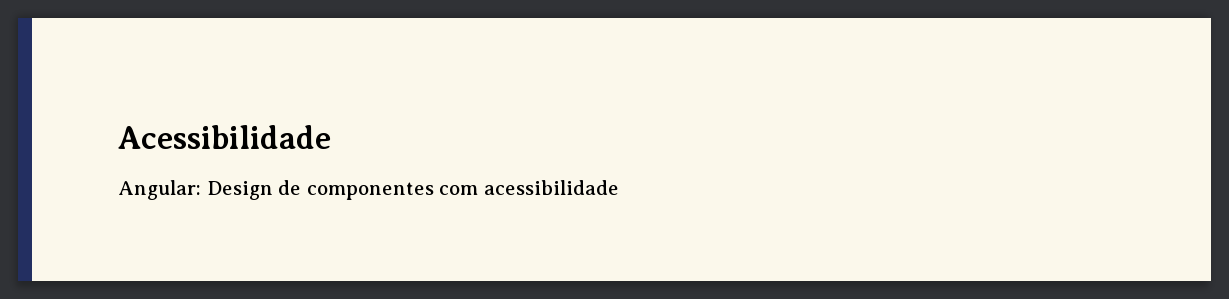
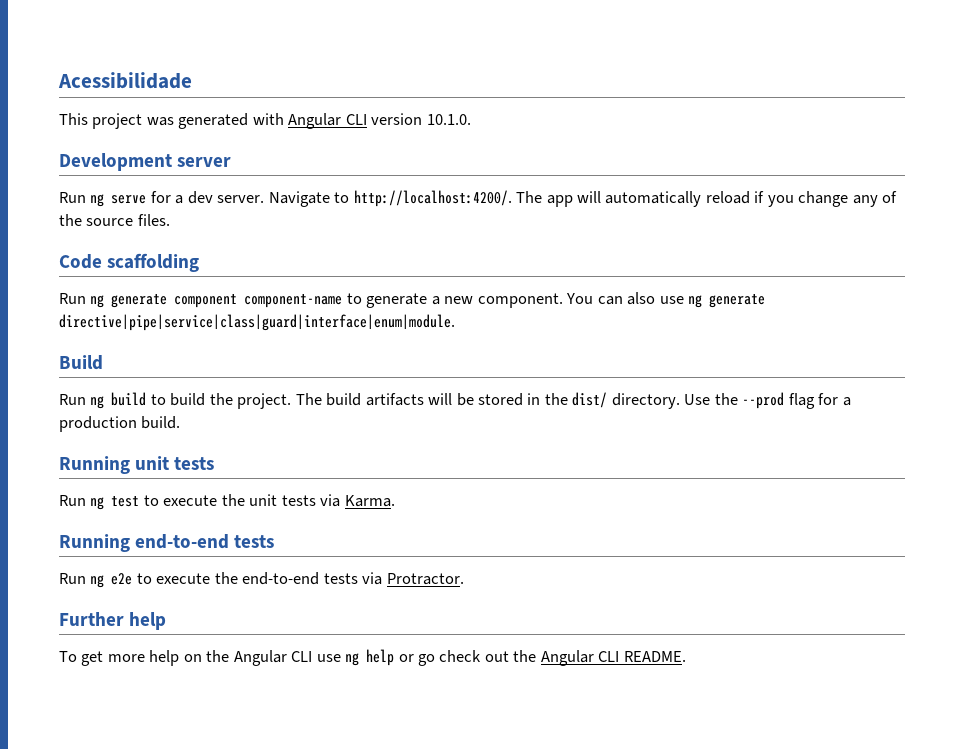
[118,180,619,200] Angular: Design de componentes com acessibilidade -> [59,113,471,129] [59,153,232,171] [59,190,898,207] [59,214,170,226] [59,253,200,272] [59,292,766,308] [59,314,455,331] [59,355,103,370] [59,392,851,409] [59,416,181,432] [59,456,215,474] [59,494,395,510] [59,534,275,552] [59,572,464,588] [59,612,167,630] [59,649,686,666] This project was generated with Angular CLI version 10.1.0. // Development server // Run ng serve for a dev server. Navigate to http://localhost:4200/. The app will automatically reload if you change any of the source files. // Code scaffolding // Run ng generate component component-name to generate a new component. You can also use ng generate directive|pipe|service|class|guard|interface|enum|module. // Build // Run ng build to build the project. The build artifacts will be stored in the dist/ directory. Use the --prod flag for a production build. // Running unit tests // Run ng test to execute the unit tests via Karma. // Running end-to-end tests // Run ng e2e to execute the end-to-end tests via Protractor. // Further help // To get more help on the Angular CLI use ng help or go check out the Angular CLI README.

